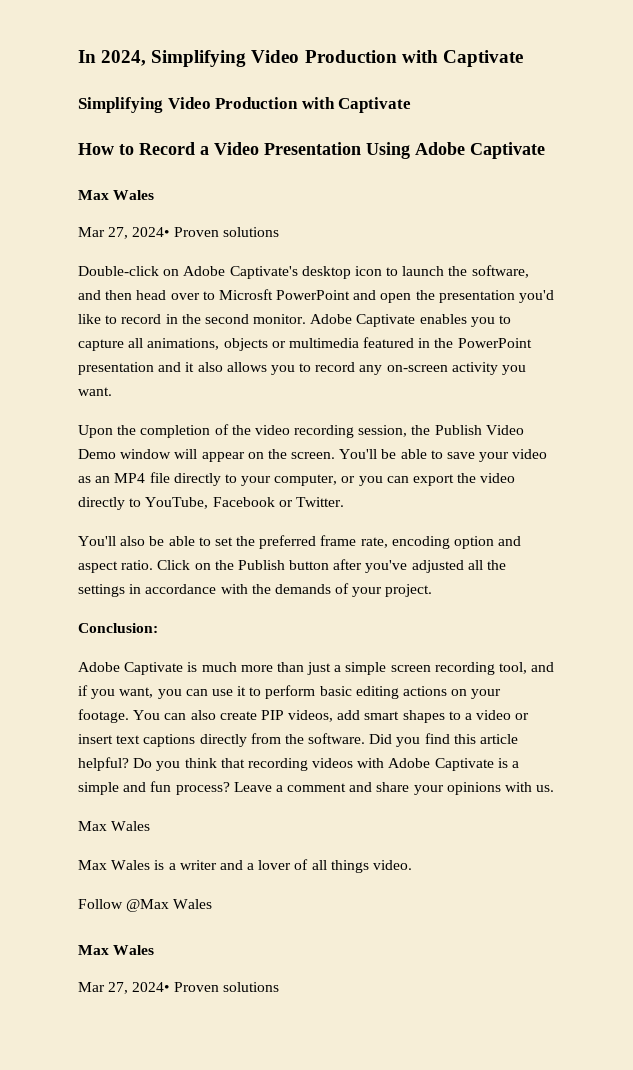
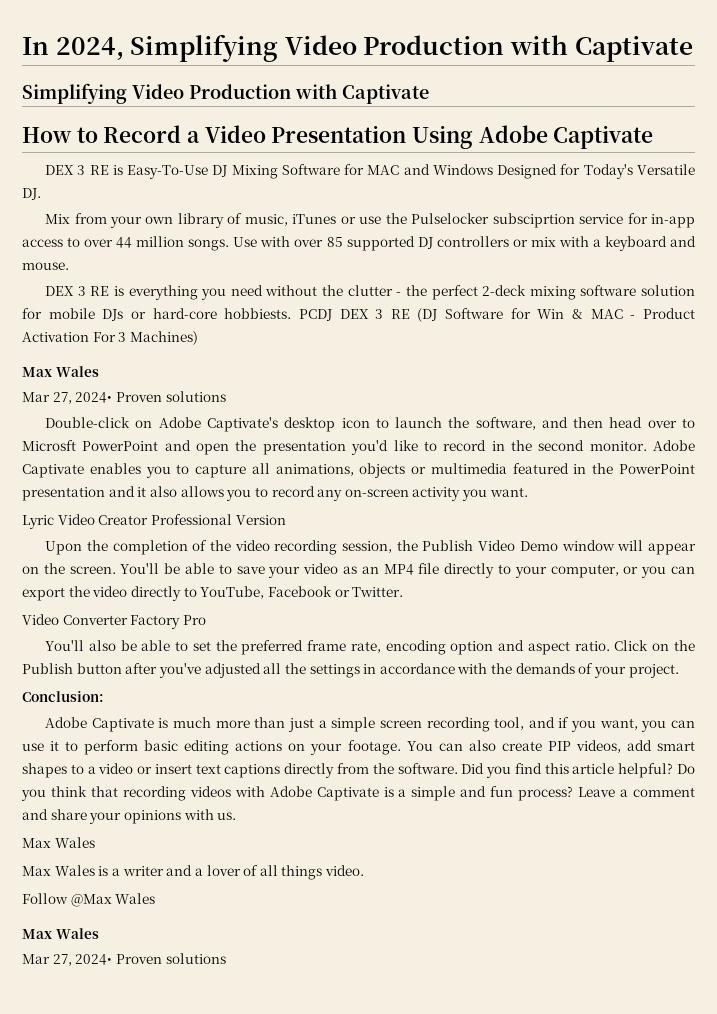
(545, 150) none -> [45,164,695,179] [22,188,41,200] [45,213,696,228] [22,236,696,251] [22,262,69,270] [45,285,695,300] [22,308,695,322] [22,331,198,345] // DEX 3 RE is Easy-To-Use DJ Mixing Software for MAC and Windows Designed for Today's Versatile DJ. // Mix from your own library of music, iTunes or use the Pulselocker subsciprtion service for in-app access to over 44 million songs. Use with over 85 supported DJ controllers or mix with a keyboard and mouse. // DEX 3 RE is everything you need without the clutter - the perfect 2-deck mixing software solution for mobile DJs or hard-core hobbiests. PCDJ DEX 3 RE (DJ Software for Win & MAC - Product Activation For 3 Machines)
(112, 391) none -> [22,514,286,529] // Lyric Video Creator Professional Version
(344, 502) none -> [22,614,206,629] // Video Converter Factory Pro

